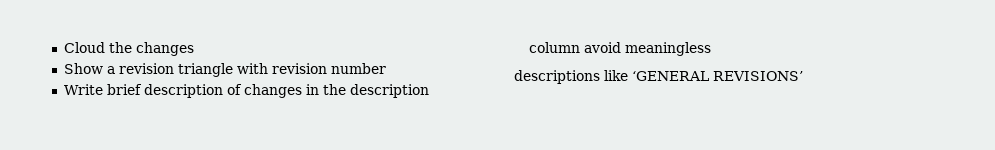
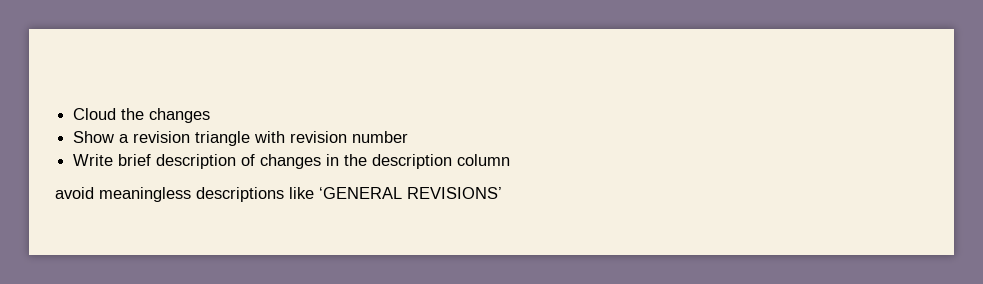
(580, 47) none -> (511, 160) //
(711, 49) // -> (191, 194) none

